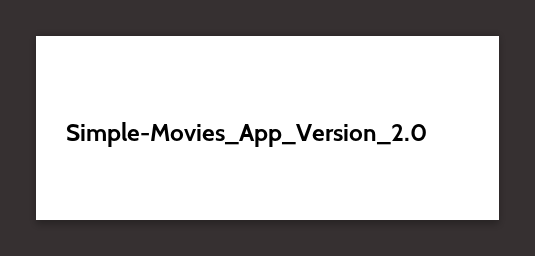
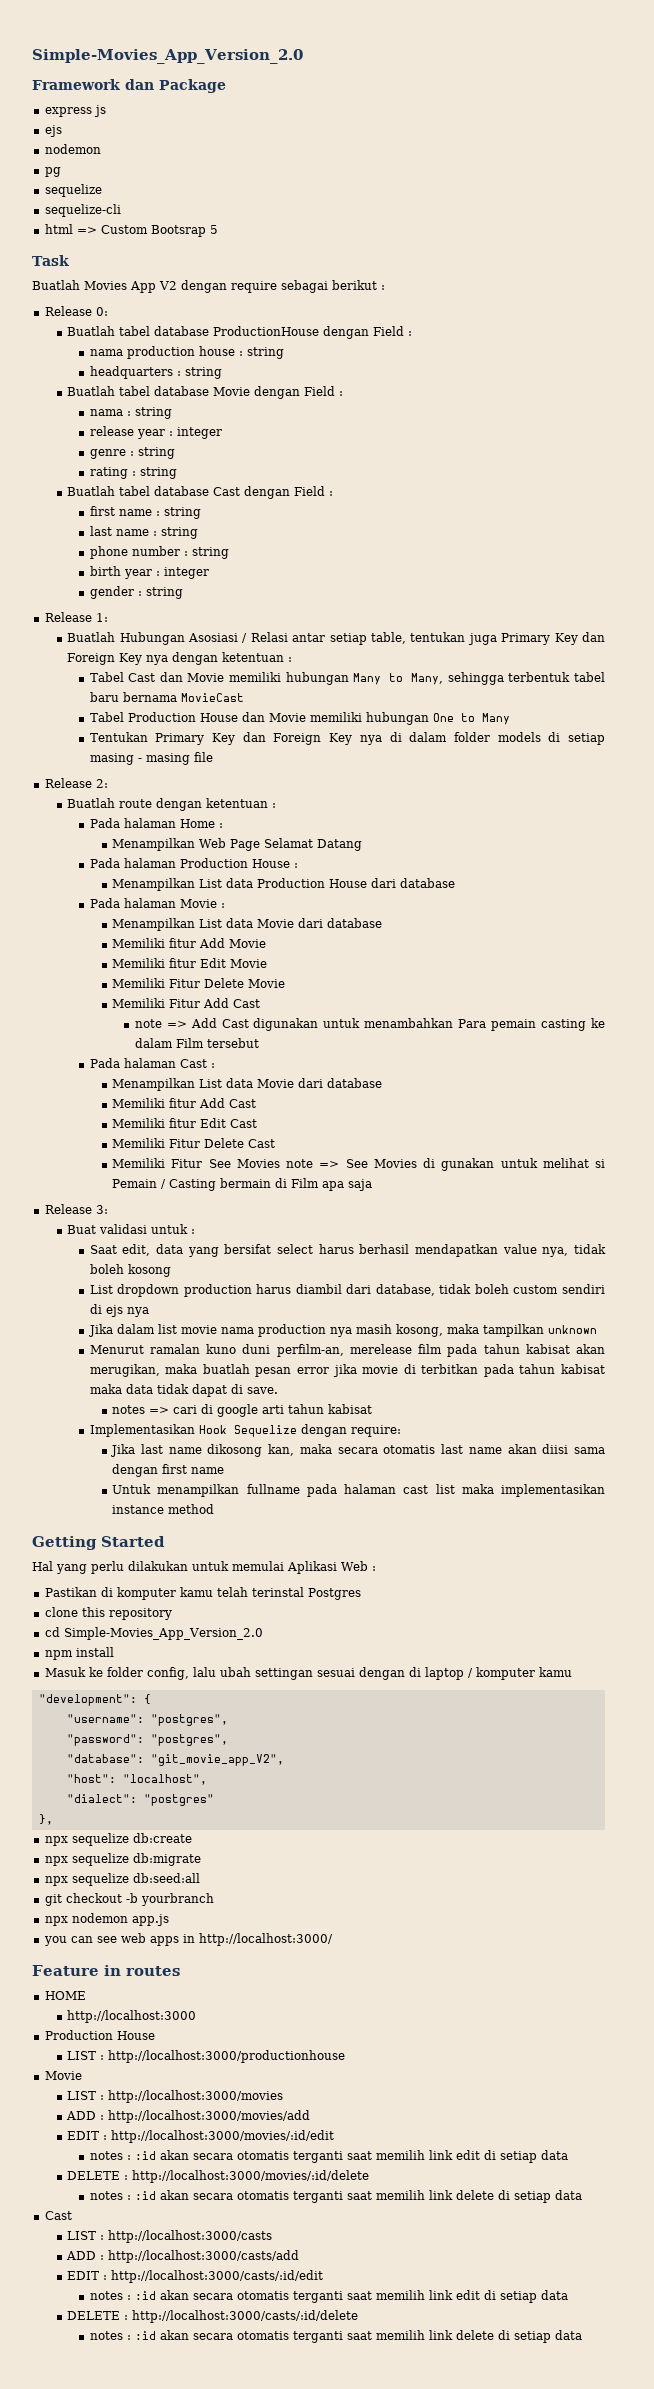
[66,122,427,147] Simple-Movies_App_Version_2.0 -> [32,49,303,64] [32,79,226,93] [44,105,106,117] [44,125,62,137] [44,144,101,154] [44,167,61,177] [44,184,102,197] [44,204,121,217] [44,224,218,237] [32,255,69,266] [32,280,385,293] [44,306,108,316] [67,326,413,339] [89,346,284,359] [89,366,222,379] [67,386,344,399] [89,407,172,419] [89,426,222,439] [89,447,175,459] [89,467,177,479] [67,486,334,499] [89,506,201,519] [89,526,198,539] [89,546,229,559] [89,566,209,579] [89,586,183,599] [44,612,108,622] [67,632,605,645] [67,652,293,665] [89,672,605,685] [89,692,244,702] [89,712,510,725] [89,732,605,745] [89,752,213,765] [44,778,108,788] [67,798,277,811] [89,818,223,828] [112,838,363,851] [89,858,298,868] [112,878,456,891] [89,898,225,908] [112,918,383,931] [112,938,267,948] [112,958,268,968] [112,978,286,988] [112,998,261,1008] [134,1018,605,1031] [134,1038,259,1048] [89,1058,215,1068] [112,1078,383,1091] [112,1098,257,1108] [112,1118,258,1128] [112,1138,276,1148] [112,1158,605,1171] [112,1178,373,1191] [44,1204,108,1214] [67,1224,196,1234] [89,1244,606,1257] [89,1264,171,1277] [89,1284,605,1297] [89,1304,149,1317] [87,1324,597,1337] [89,1344,605,1357] [89,1364,605,1377] [89,1384,278,1397] [112,1404,373,1417] [89,1424,401,1437] [110,1444,605,1457] [112,1464,225,1477] [112,1484,605,1497] [112,1504,215,1514] [32,1536,165,1550] [32,1561,376,1574] [44,1587,361,1600] [44,1607,172,1620] [44,1627,263,1640] [44,1647,114,1660] [44,1667,572,1680] [38,1694,151,1706] [66,1714,228,1726] [66,1734,228,1746] [66,1754,284,1766] [66,1774,207,1785] [66,1794,214,1806] [38,1814,53,1825] [44,1833,192,1846] [44,1853,201,1866] [44,1873,200,1886] [44,1893,214,1906] [44,1913,169,1926] [43,1933,333,1946] [32,1965,180,1976] [44,1991,86,2000] [67,2010,197,2023] [44,2030,155,2040] [67,2050,346,2063] [44,2071,82,2080] [67,2090,284,2103] [66,2110,311,2123] [67,2130,335,2143] [89,2150,568,2163] [67,2170,370,2183] [89,2190,582,2203] [44,2211,72,2220] [67,2230,273,2243] [66,2250,300,2263] [67,2270,324,2283] [89,2290,568,2303] [67,2310,359,2323] [89,2330,582,2343] Simple-Movies_App_Version_2.0 // Framework dan Package // express js // ejs // nodemon // pg // sequelize // sequelize-cli // html => Custom Bootsrap 5 // Task // Buatlah Movies App V2 dengan require sebagai berikut : // Release 0: // Buatlah tabel database ProductionHouse dengan Field : // nama production house : string // headquarters : string // Buatlah tabel database Movie dengan Field : // nama : string // release year : integer // genre : string // rating : string // Buatlah tabel database Cast dengan Field : // first name : string // last name : string // phone number : string // birth year : integer // gender : string // Release 1: // Buatlah Hubungan Asosiasi / Relasi antar setiap table, tentukan juga Primary Key dan Foreign Key nya dengan ketentuan : // Tabel Cast dan Movie memiliki hubungan Many to Many, sehingga terbentuk tabel baru bernama MovieCast // Tabel Production House dan Movie memiliki hubungan One to Many // Tentukan Primary Key dan Foreign Key nya di dalam folder models di setiap masing - masing file // Release 2: // Buatlah route dengan ketentuan : // Pada halaman Home : // Menampilkan Web Page Selamat Datang // Pada halaman Production House : // Menampilkan List data Production House dari database // Pada halaman Movie : // Menampilkan List data Movie dari database // Memiliki fitur Add Movie // Memiliki fitur Edit Movie // Memiliki Fitur Delete Movie // Memiliki Fitur Add Cast // note => Add Cast digunakan untuk menambahkan Para pemain casting ke dalam Film tersebut // Pada halaman Cast : // Menampilkan List data Movie dari database // Memiliki fitur Add Cast // Memiliki fitur Edit Cast // Memiliki Fitur Delete Cast // Memiliki Fitur See Movies note => See Movies di gunakan untuk melihat si Pemain / Casting bermain di Film apa saja // Release 3: // Buat validasi untuk : // Saat edit, data yang bersifat select harus berhasil mendapatkan value nya, tidak boleh kosong // List dropdown production harus diambil dari database, tidak boleh custom sendiri di ejs nya // Jika dalam list movie nama production nya masih kosong, maka tampilkan unknown // Menurut ramalan kuno duni perfilm-an, merelease film pada tahun kabisat akan merugikan, maka buatlah pesan error jika movie di terbitkan pada tahun kabisat maka data tidak dapat di save. // notes => cari di google arti tahun kabisat // Implementasikan Hook Sequelize dengan require: // Jika last name dikosong kan, maka secara otomatis last name akan diisi sama dengan first name // Untuk menampilkan fullname pada halaman cast list maka implementasikan instance method // Getting Started // Hal yang perlu dilakukan untuk memulai Aplikasi Web : // Pastikan di komputer kamu telah terinstal Postgres // clone this repository // cd Simple-Movies_App_Version_2.0 // npm install // Masuk ke folder config, lalu ubah settingan sesuai dengan di laptop / komputer kamu // "development": { // "username": "postgres", // "password": "postgres", // "database": "git_movie_app_V2", // "host": "localhost", // "dialect": "postgres" // }, // npx sequelize db:create // npx sequelize db:migrate // npx sequelize db:seed:all // git checkout -b yourbranch // npx nodemon app.js // you can see web apps in http://localhost:3000/ // Feature in routes // HOME // http://localhost:3000 // Production House // LIST : http://localhost:3000/productionhouse // Movie // LIST : http://localhost:3000/movies // ADD : http://localhost:3000/movies/add // EDIT : http://localhost:3000/movies/:id/edit // notes : :id akan secara otomatis terganti saat memilih link edit di setiap data // DELETE : http://localhost:3000/movies/:id/delete // notes : :id akan secara otomatis terganti saat memilih link delete di setiap data // Cast // LIST : http://localhost:3000/casts // ADD : http://localhost:3000/casts/add // EDIT : http://localhost:3000/casts/:id/edit // notes : :id akan secara otomatis terganti saat memilih link edit di setiap data // DELETE : http://localhost:3000/casts/:id/delete // notes : :id akan secara otomatis terganti saat memilih link delete di setiap data

